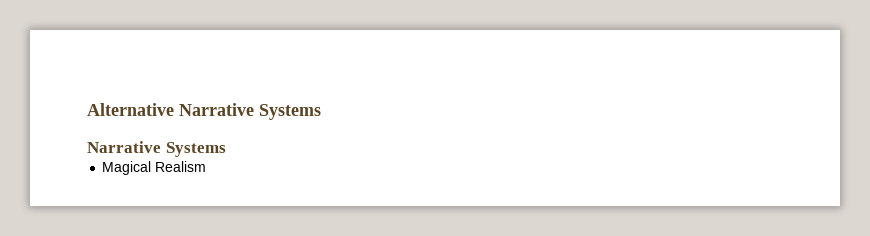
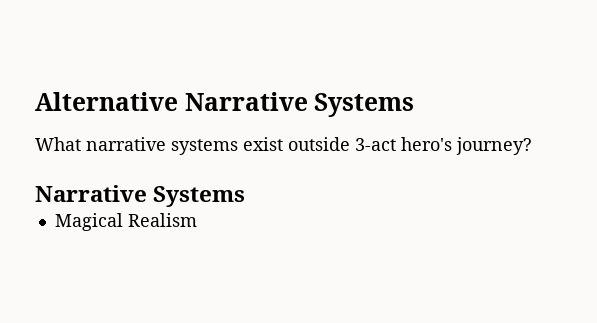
(321, 112) none -> [35,137,532,155] // What narrative systems exist outside 3-act hero's journey?

